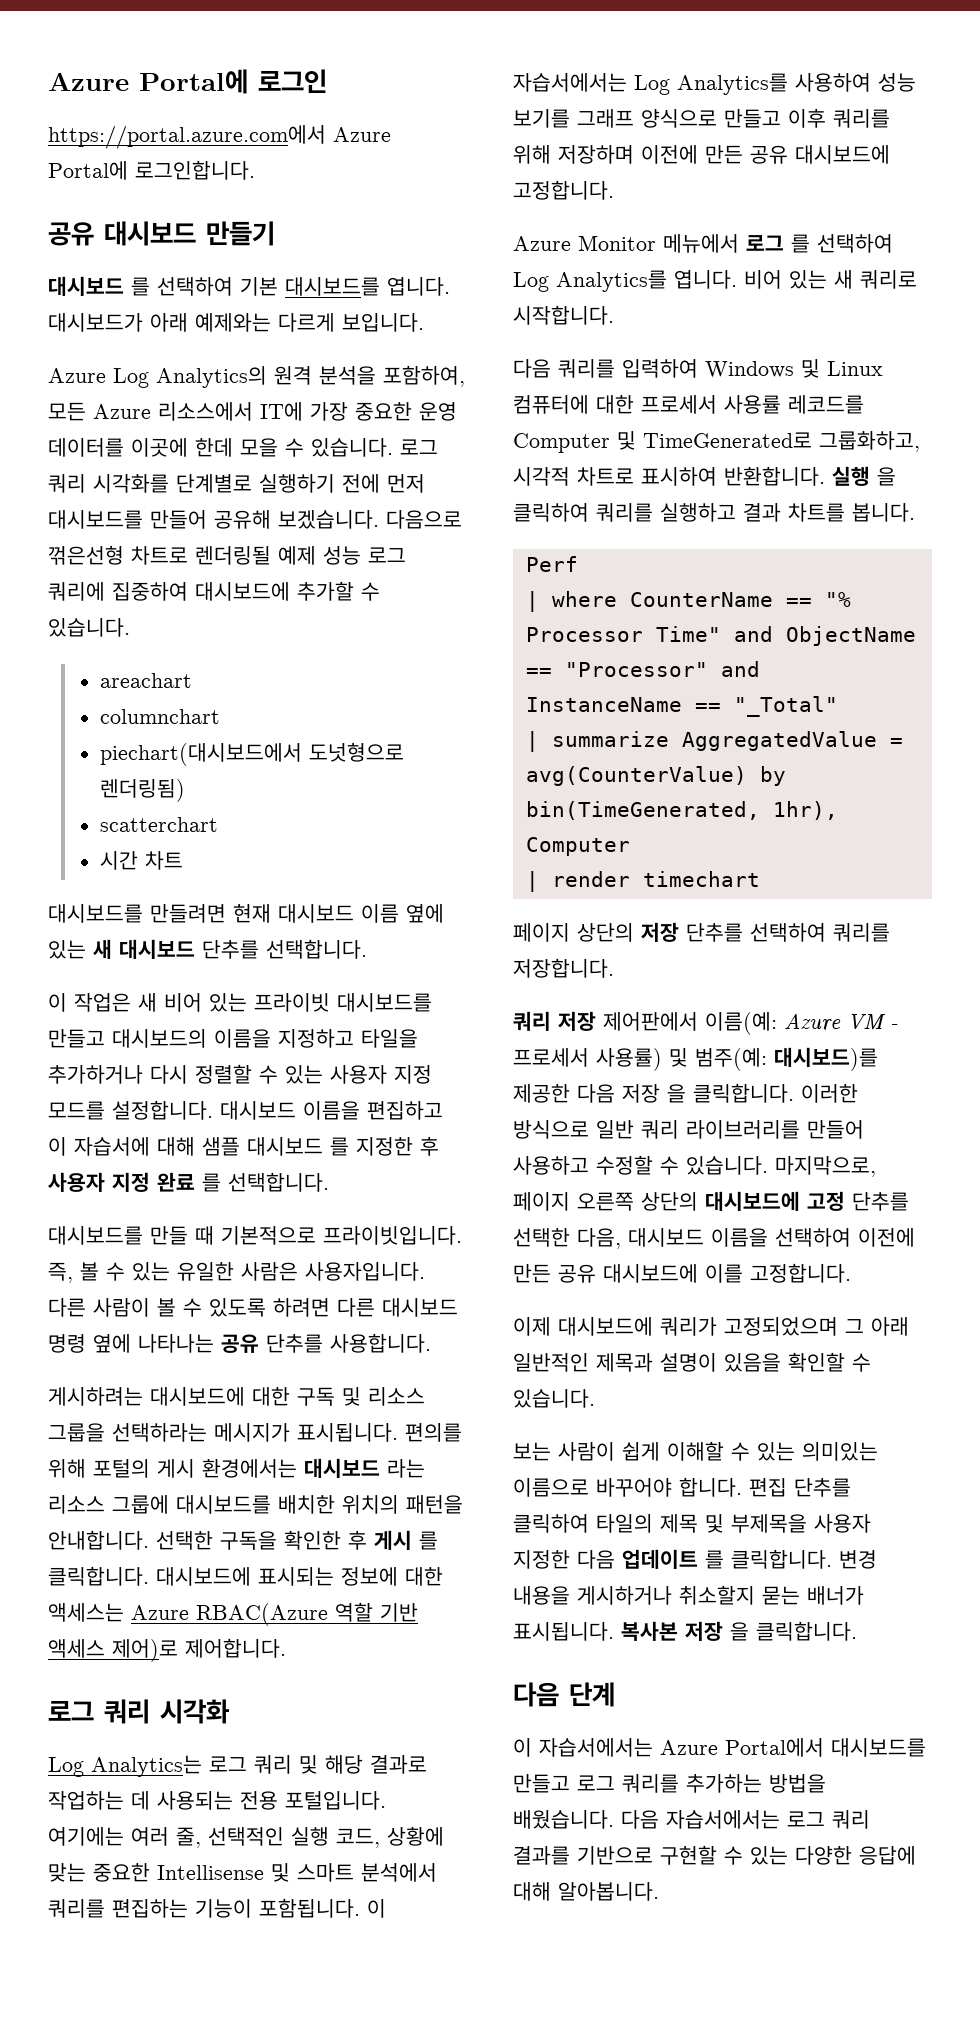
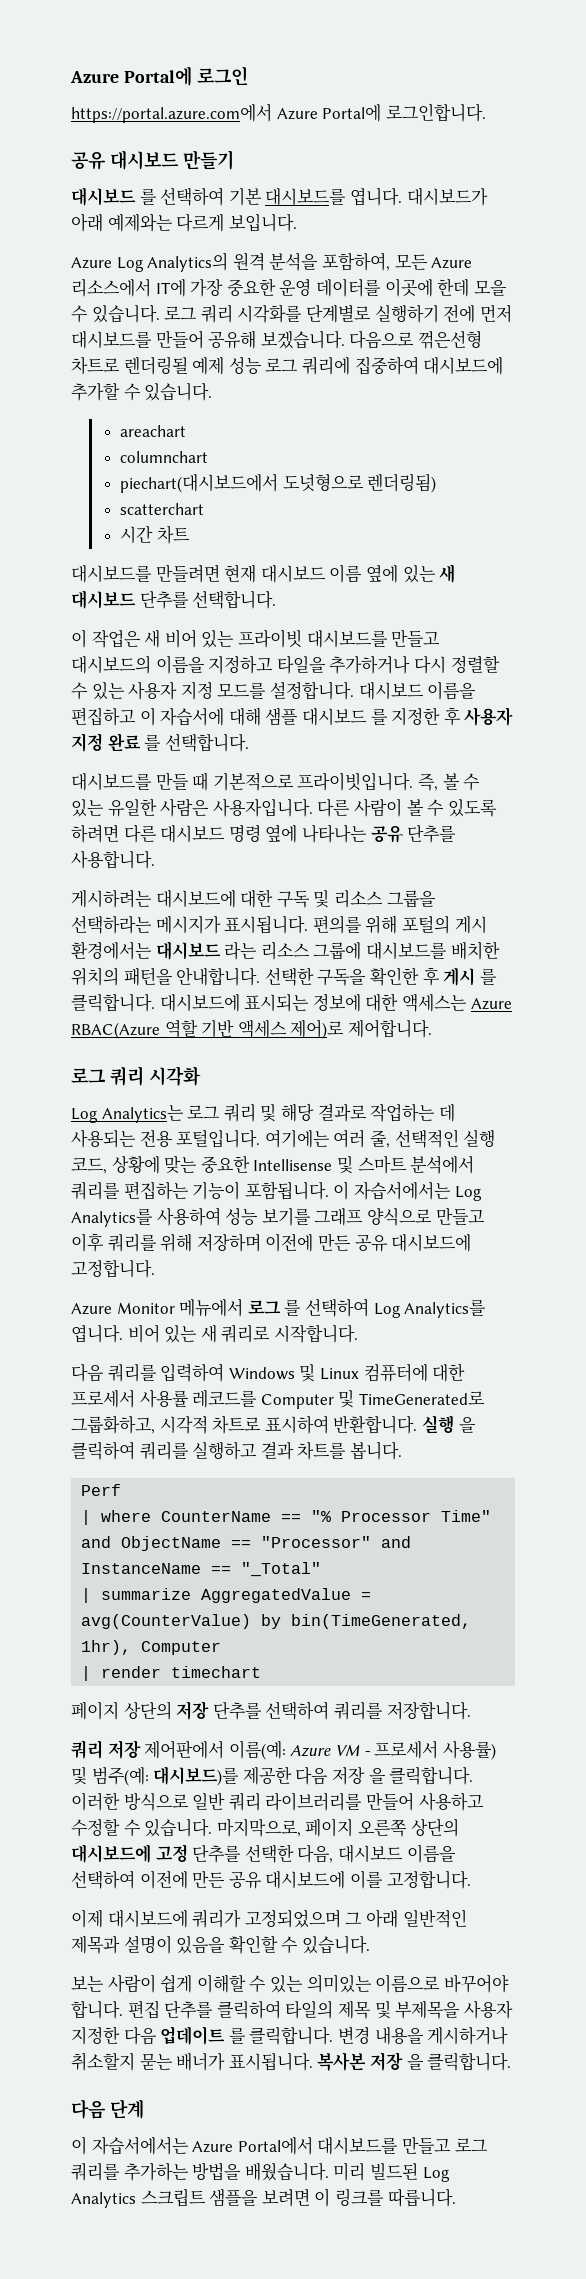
[621,1810,870,1829] [513,1845,916,1865] [513,1882,659,1901] 다음 자습서에서는 로그 쿼리 결과를 기반으로 구현할 수 있는 다양한 응답에 대해 알아봅니다. -> [333,2162,450,2182] [71,2188,456,2208] 미리 빌드된 Log Analytics 스크립트 샘플을 보려면 이 링크를 따릅니다.

